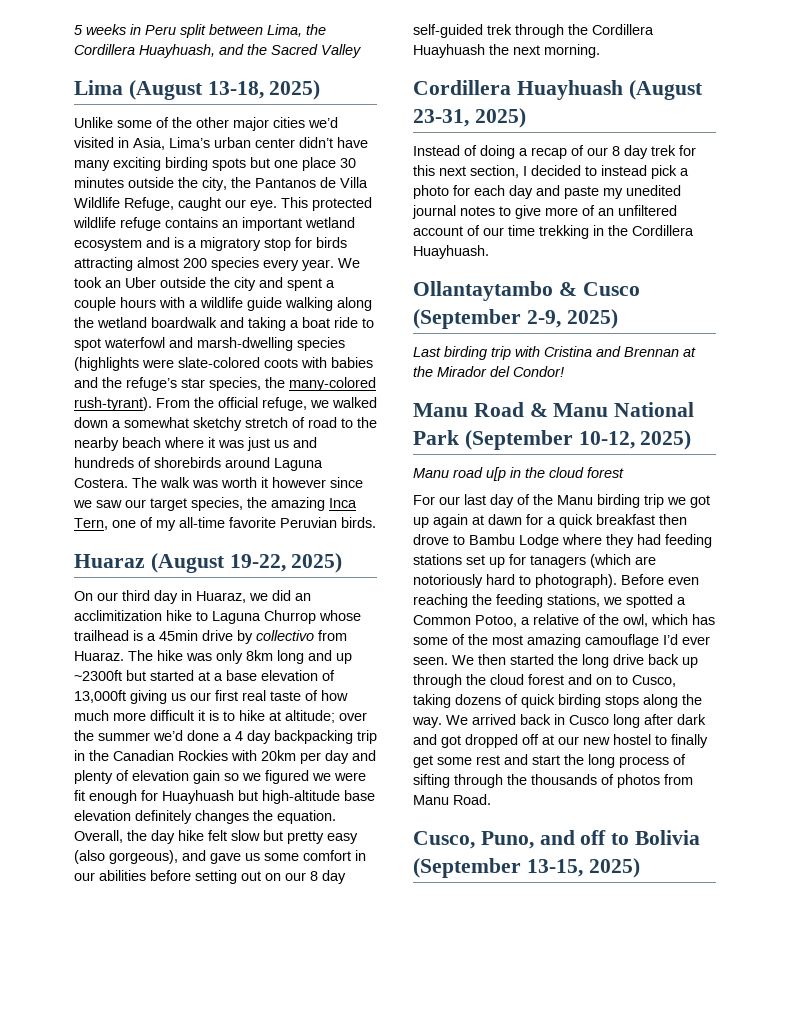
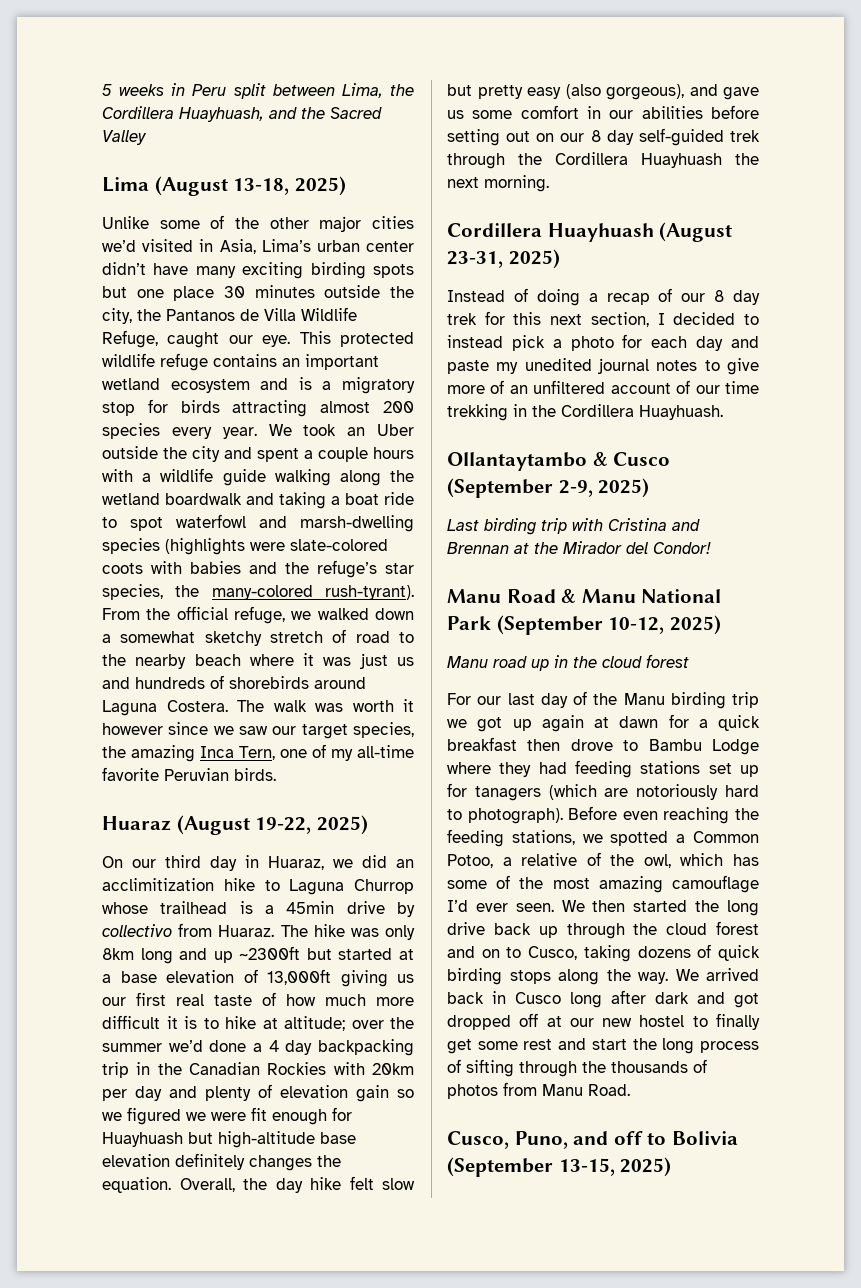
[486,467,506,481] u[p -> [531,659,549,671] up

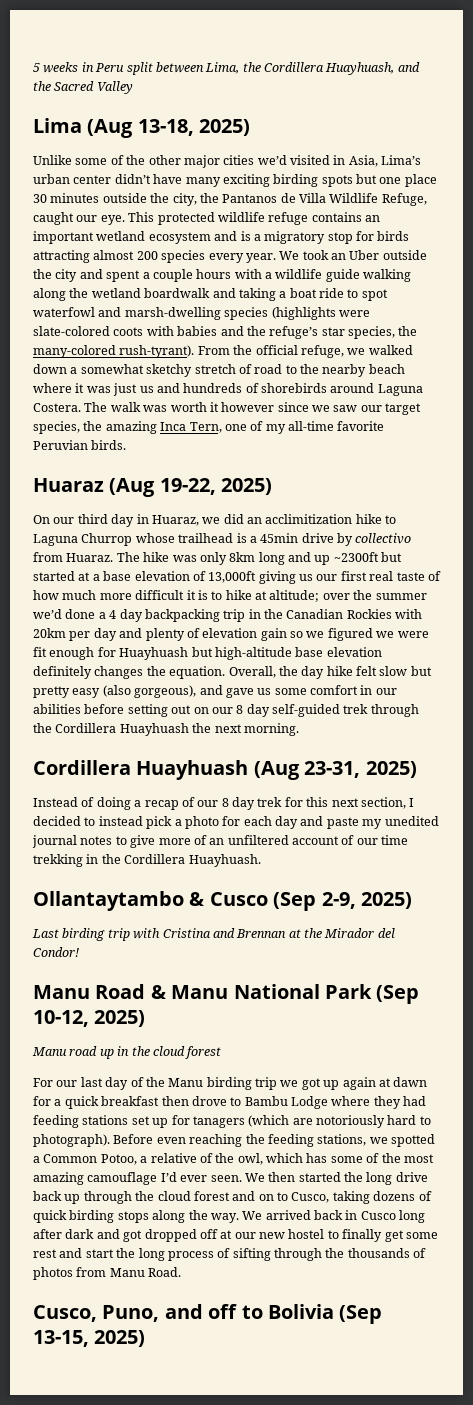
[154,176,228,196] (August -> [87,119,134,138] (Aug
[176,815,250,835] (August -> [109,478,156,497] (Aug
[659,222,733,242] (August -> [253,761,300,780] (Aug
[447,478,553,498] (September -> [273,892,317,911] (Sep
[496,615,603,635] (September -> [376,985,420,1004] (Sep
[447,1157,553,1177] (September -> [339,1305,383,1324] (Sep

